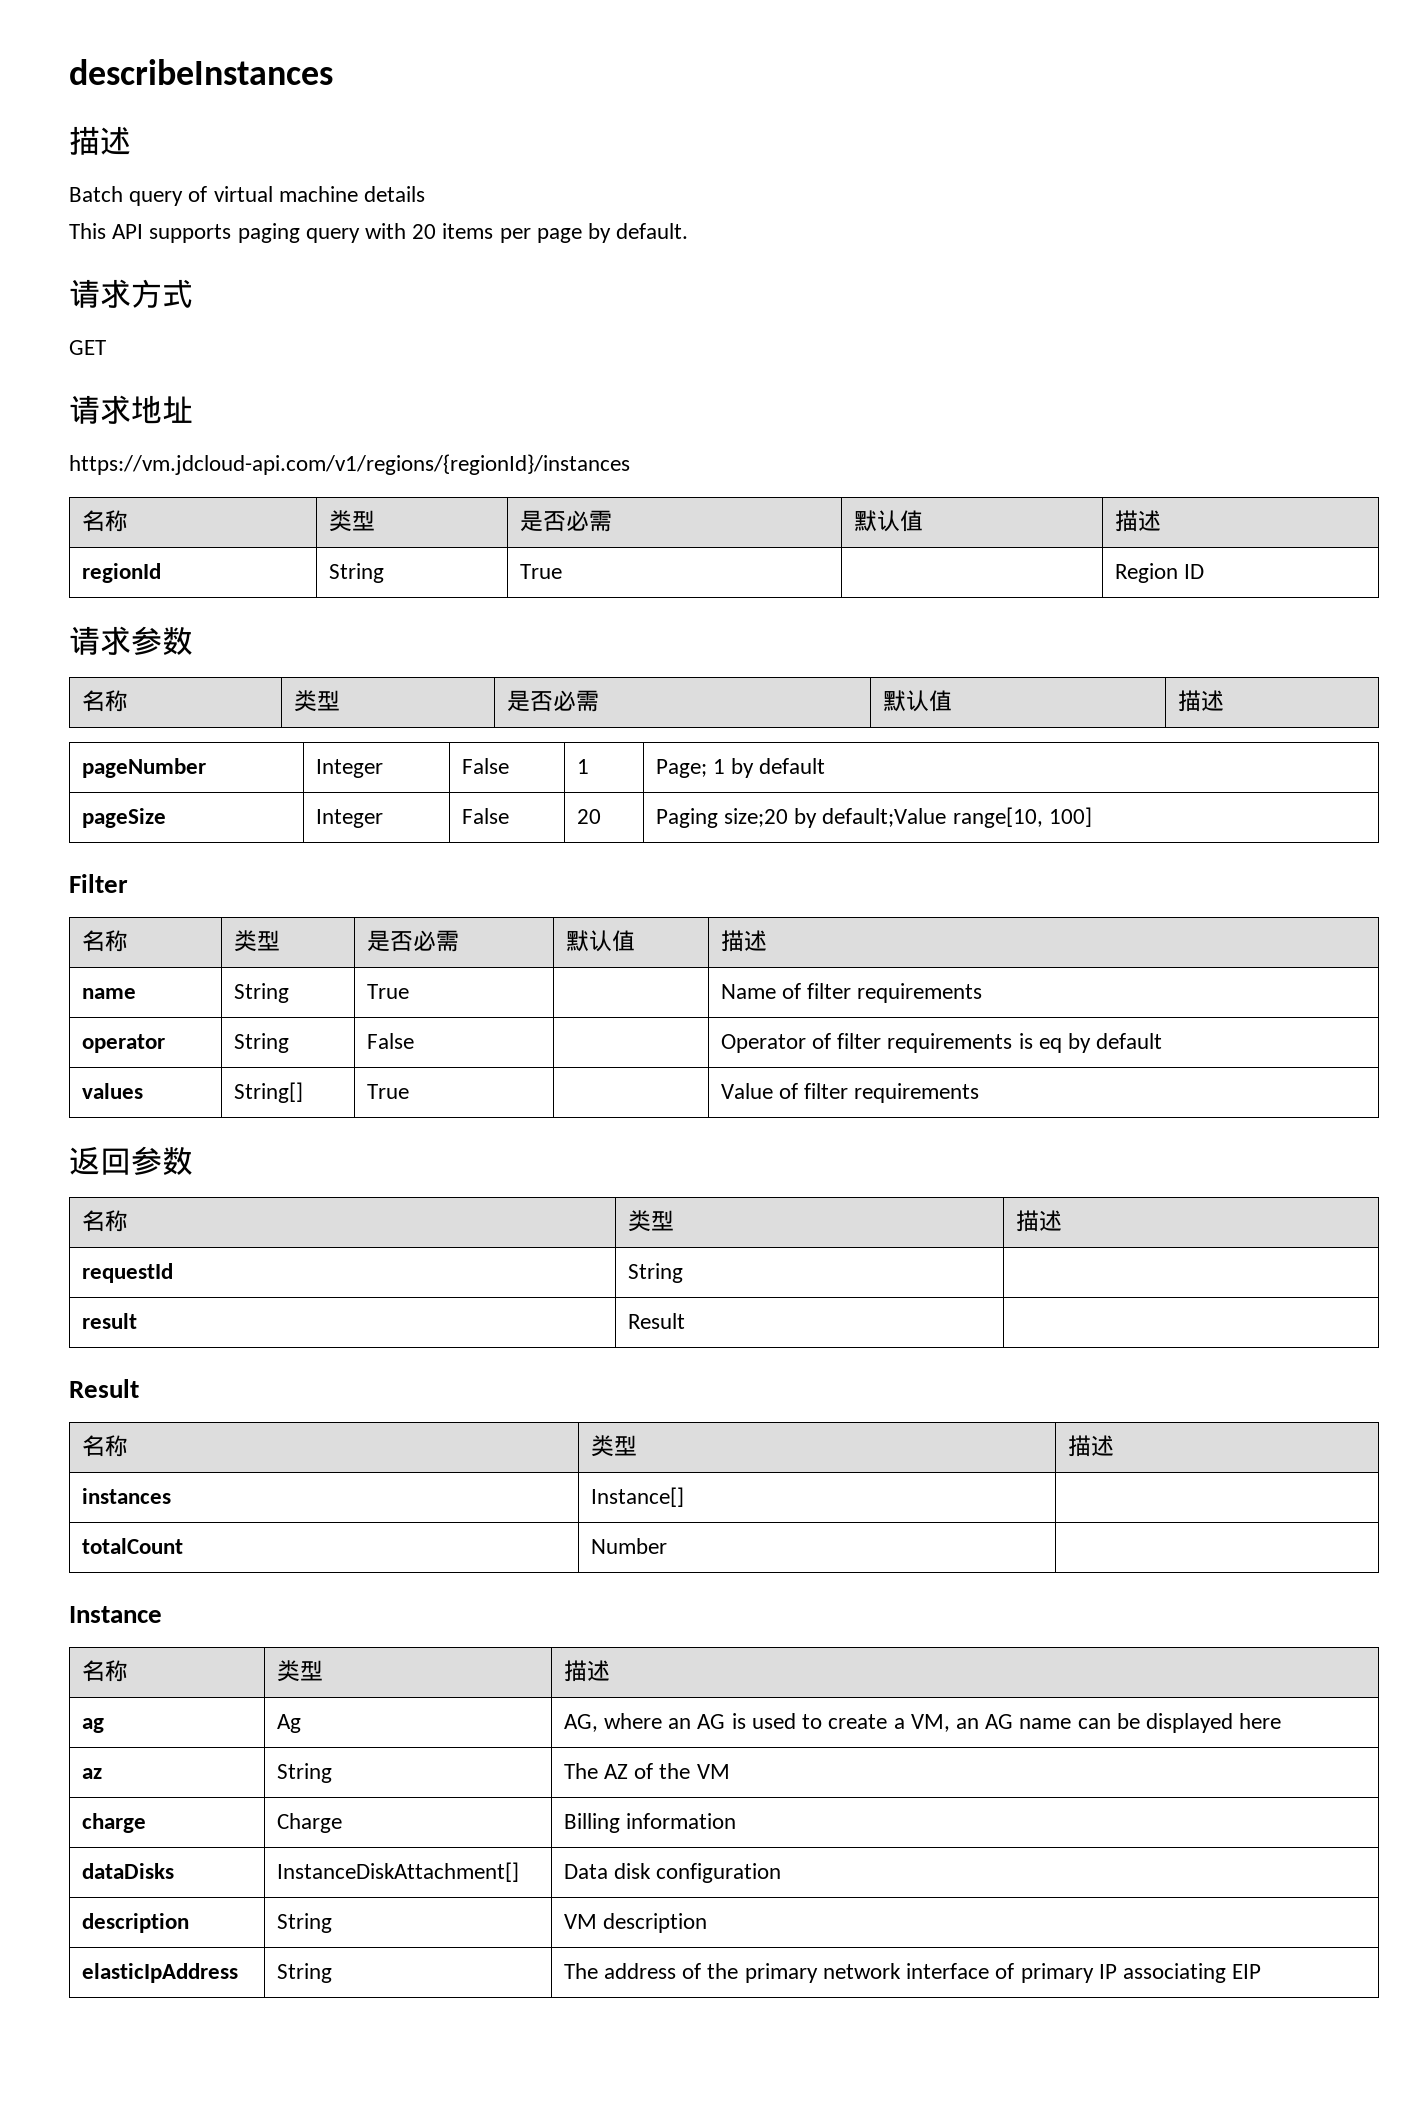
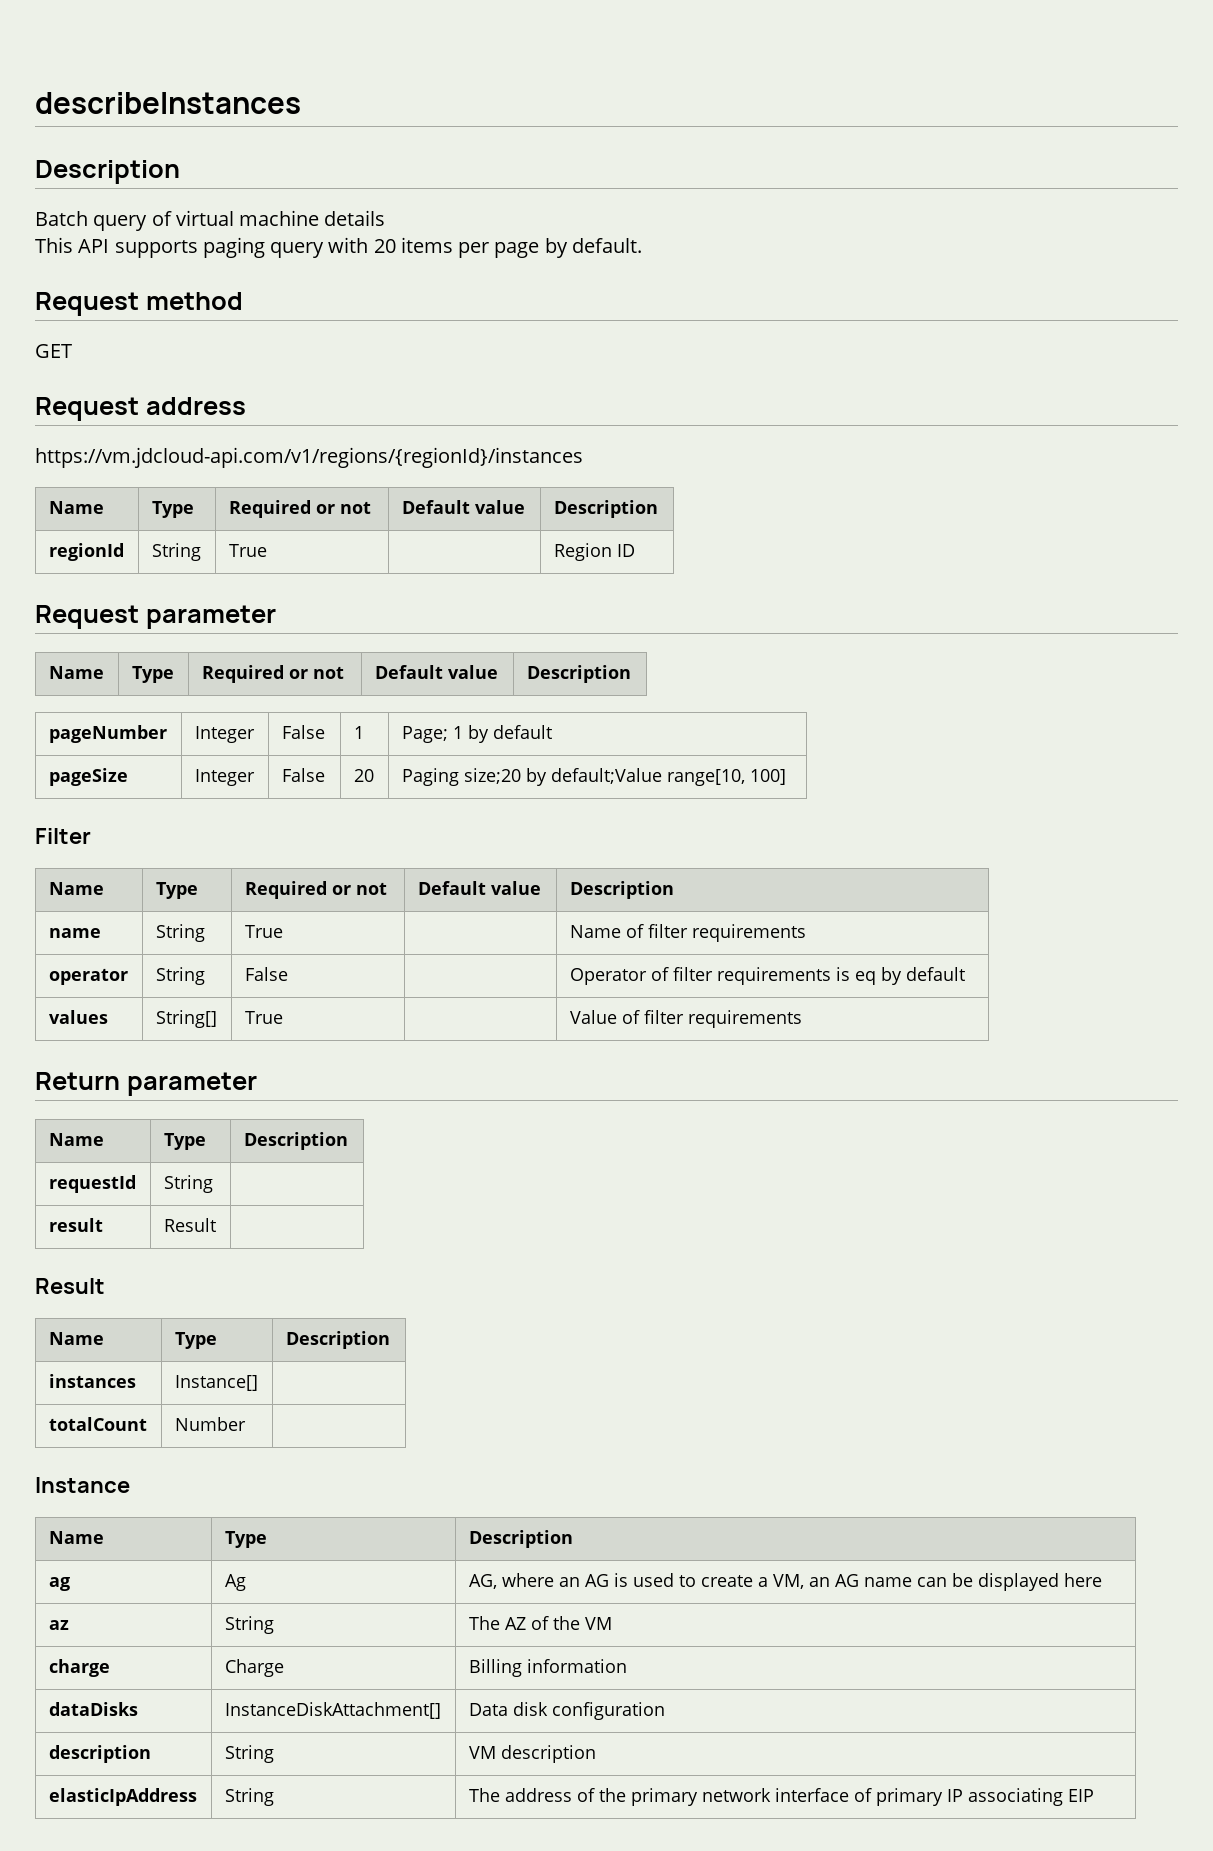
[69,126,131,155] 描述 -> [35,160,180,184] Description
[69,279,193,308] 请求方式 -> [35,292,243,316] Request method
[69,395,193,424] 请求地址 -> [35,397,246,421] Request address
[81,510,128,532] [328,510,375,532] [519,510,612,532] [853,510,923,532] [1114,510,1161,532] 名称 | 类型 | 是否必需 | 默认值 | 描述 -> [48,501,104,514] [151,501,194,518] [228,500,371,518] [401,500,525,514] [553,500,658,518] Name | Type | Required or not | Default value | Description
[69,626,193,655] [81,690,128,712] [293,690,340,712] [506,690,599,712] [882,690,952,712] [1177,690,1224,712] 请求参数 // 名称 | 类型 | 是否必需 | 默认值 | 描述 -> [35,605,276,629] [48,666,104,679] [131,666,174,683] [201,665,344,683] [374,665,498,679] [526,665,631,683] Request parameter // Name | Type | Required or not | Default value | Description
[81,930,128,952] [233,930,280,952] [366,930,459,952] [565,930,635,952] [720,930,767,952] 名称 | 类型 | 是否必需 | 默认值 | 描述 -> [48,882,104,895] [155,882,198,899] [244,881,387,899] [417,881,541,895] [569,881,674,899] Name | Type | Required or not | Default value | Description
[69,1146,193,1175] [81,1210,128,1232] [627,1210,674,1232] [1015,1210,1062,1232] 返回参数 // 名称 | 类型 | 描述 -> [35,1072,257,1096] [48,1133,104,1146] [163,1133,206,1150] [243,1132,348,1150] Return parameter // Name | Type | Description
[81,1435,128,1457] [590,1435,637,1457] [1067,1435,1114,1457] 名称 | 类型 | 描述 -> [48,1332,104,1345] [174,1332,217,1349] [285,1331,390,1349] Name | Type | Description
[81,1660,128,1682] [276,1660,323,1682] [563,1660,610,1682] 名称 | 类型 | 描述 -> [48,1531,104,1544] [224,1531,267,1548] [468,1530,573,1548] Name | Type | Description

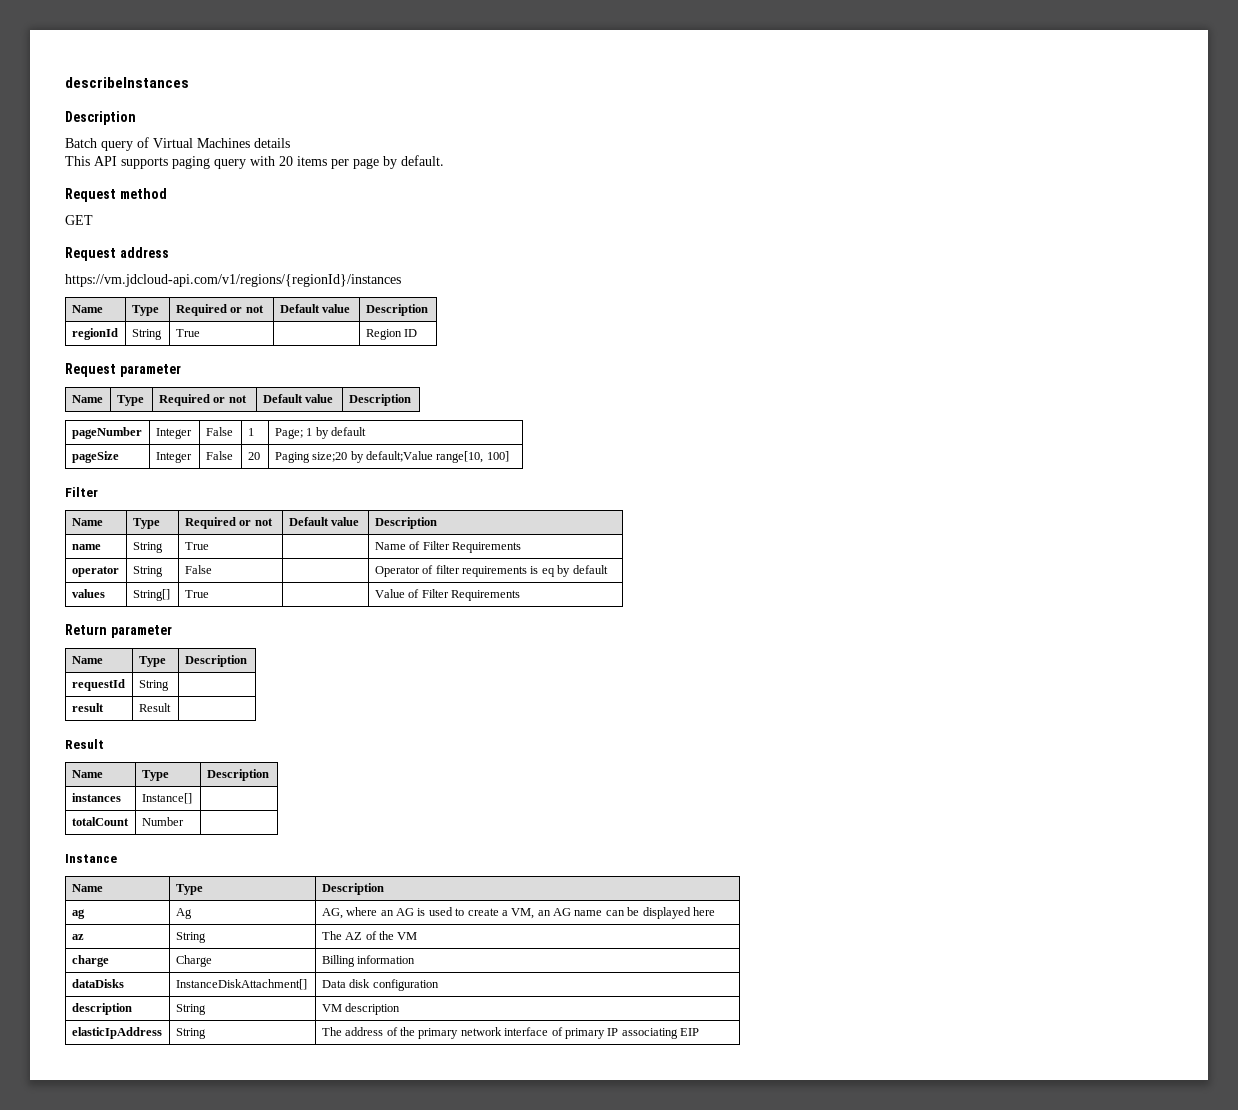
[175,210,320,226] virtual machine -> [153,138,250,148] Virtual Machines
[647,924,806,942] filter requirements -> [422,541,522,553] Filter Requirements
[643,1010,802,1028] filter requirements -> [421,589,521,601] Filter Requirements

